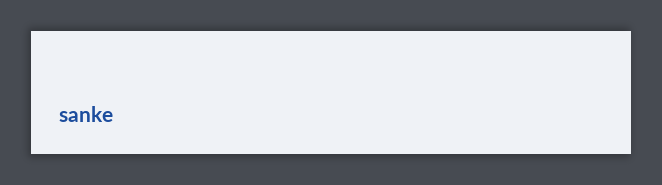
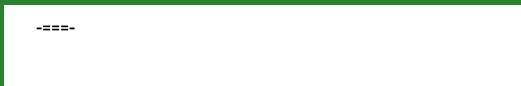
[59,106,113,122] sanke -> [36,25,75,33] -===-

